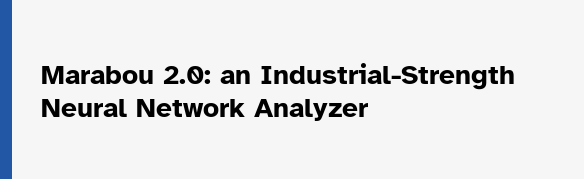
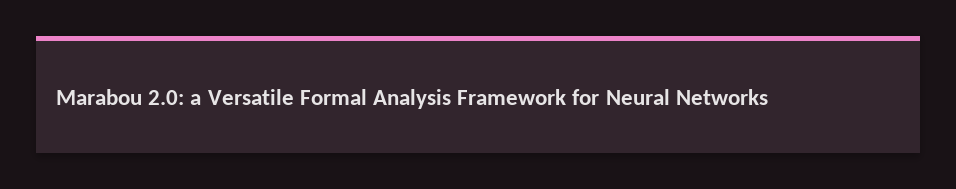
[220,63,515,90] [41,99,368,121] an Industrial-Strength Neural Network Analyzer -> [190,89,768,109] a Versatile Formal Analysis Framework for Neural Networks

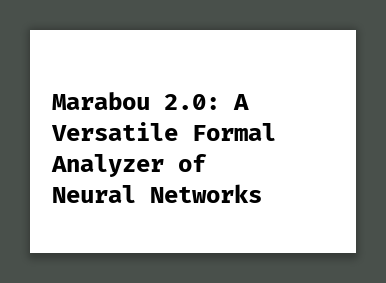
[190,94,202,105] a -> [233,94,249,110] A
[373,89,600,109] Analysis Framework for -> [51,154,207,177] Analyzer of

